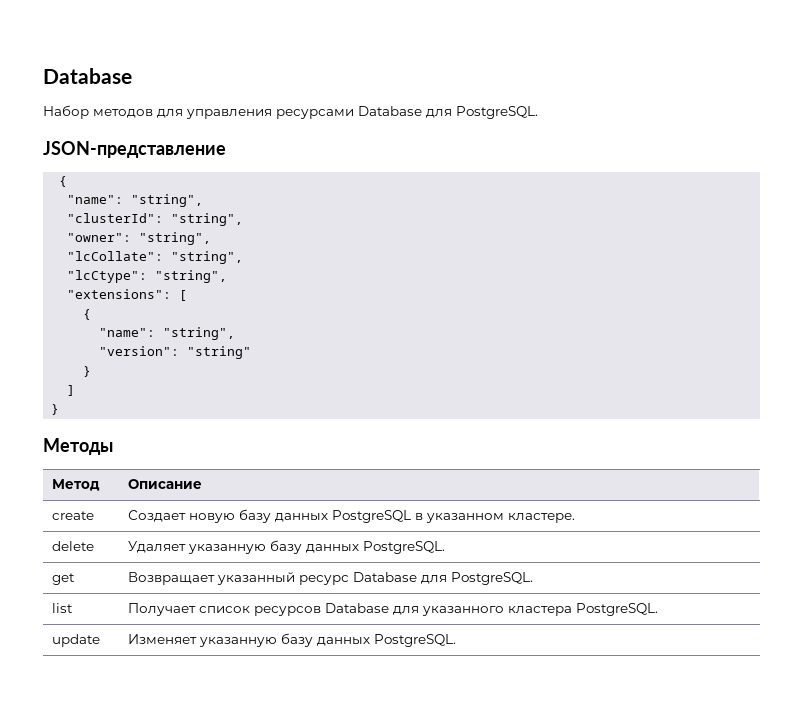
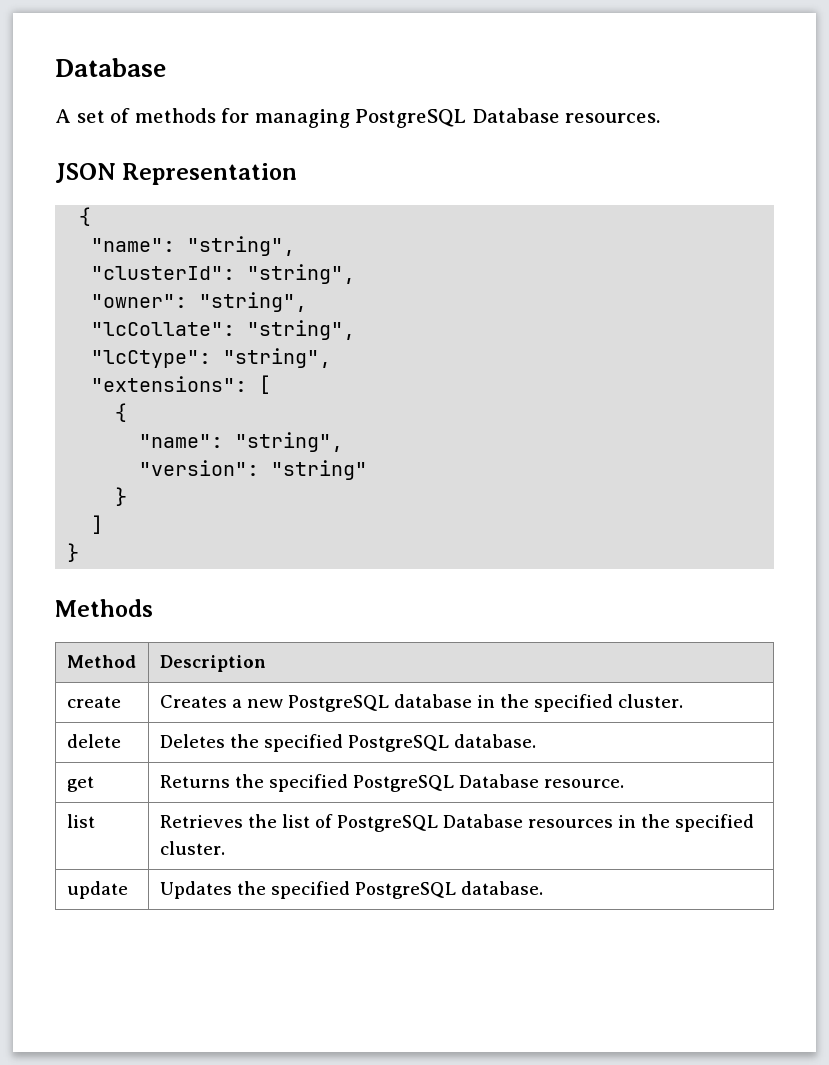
[43,105,538,119] [43,141,226,158] Набор методов для управления ресурсами Database для PostgreSQL. // JSON-представление -> [55,108,661,128] [55,163,298,185] A set of methods for managing PostgreSQL Database resources. // JSON Representation
[43,438,113,455] [51,479,100,491] [127,479,202,489] [51,511,94,520] [127,509,575,523] [51,541,94,551] [127,540,445,554] [51,573,75,585] [127,572,533,585] [51,603,73,613] [127,603,658,616] [51,634,100,647] [127,633,456,647] Методы // Метод | Описание // create | Создает новую базу данных PostgreSQL в указанном кластере. // delete | Удаляет указанную базу данных PostgreSQL. // get | Возвращает указанный ресурс Database для PostgreSQL. // list | Получает список ресурсов Database для указанного кластера PostgreSQL. // update | Изменяет указанную базу данных PostgreSQL. -> [55,599,153,617] [66,655,136,668] [159,655,266,672] [66,696,121,708] [159,694,683,712] [66,734,121,748] [159,734,536,752] [66,776,94,792] [159,774,624,792] [66,814,95,828] [159,814,754,832] [159,841,225,855] [66,881,128,899] [159,881,543,899] Methods // Method | Description // create | Creates a new PostgreSQL database in the specified cluster. // delete | Deletes the specified PostgreSQL database. // get | Returns the specified PostgreSQL Database resource. // list | Retrieves the list of PostgreSQL Database resources in the specified cluster. // update | Updates the specified PostgreSQL database.

